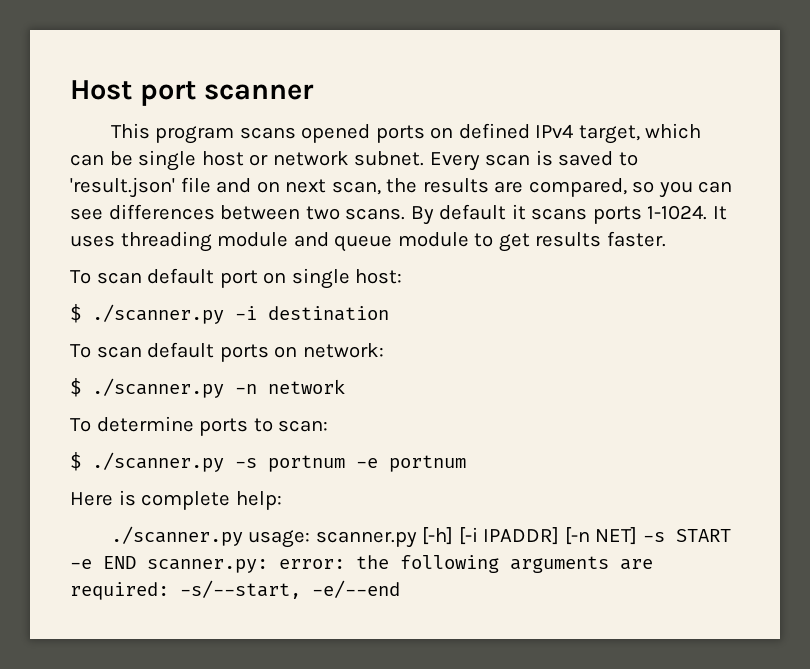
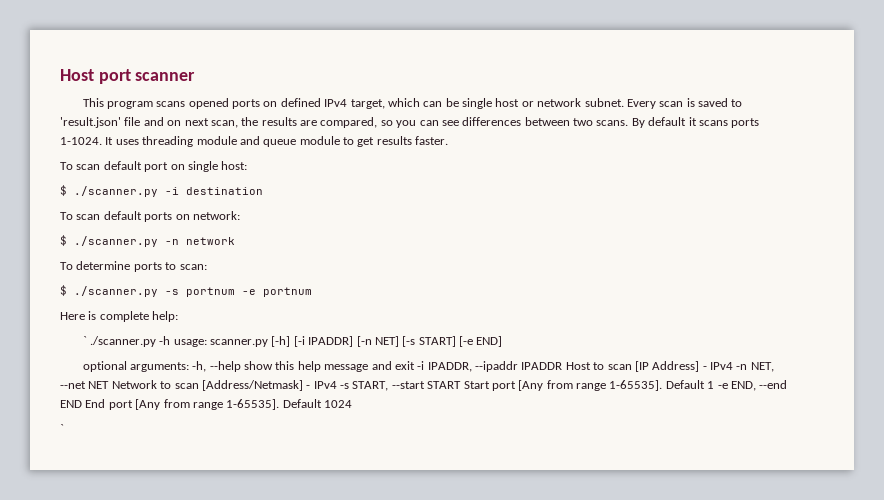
[110,526,243,546] ./scanner.py -> [82,336,171,347] ` ./scanner.py -h
[642,529,731,542] [70,555,653,573] [70,580,400,600] -s START -e END scanner.py: error: the following arguments are required: -s/--start, -e/--end -> [402,336,503,347] [82,361,774,372] [60,380,788,391] [60,399,352,410] [60,424,64,433] [-s START] [-e END] // optional arguments: -h, --help show this help message and exit -i IPADDR, --ipaddr IPADDR Host to scan [IP Address] - IPv4 -n NET, --net NET Network to scan [Address/Netmask] - IPv4 -s START, --start START Start port [Any from range 1-65535]. Default 1 -e END, --end END End port [Any from range 1-65535]. Default 1024 // `

